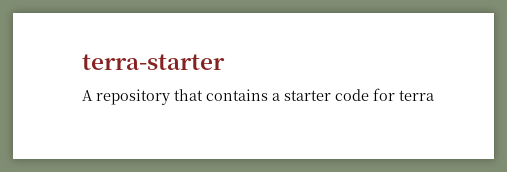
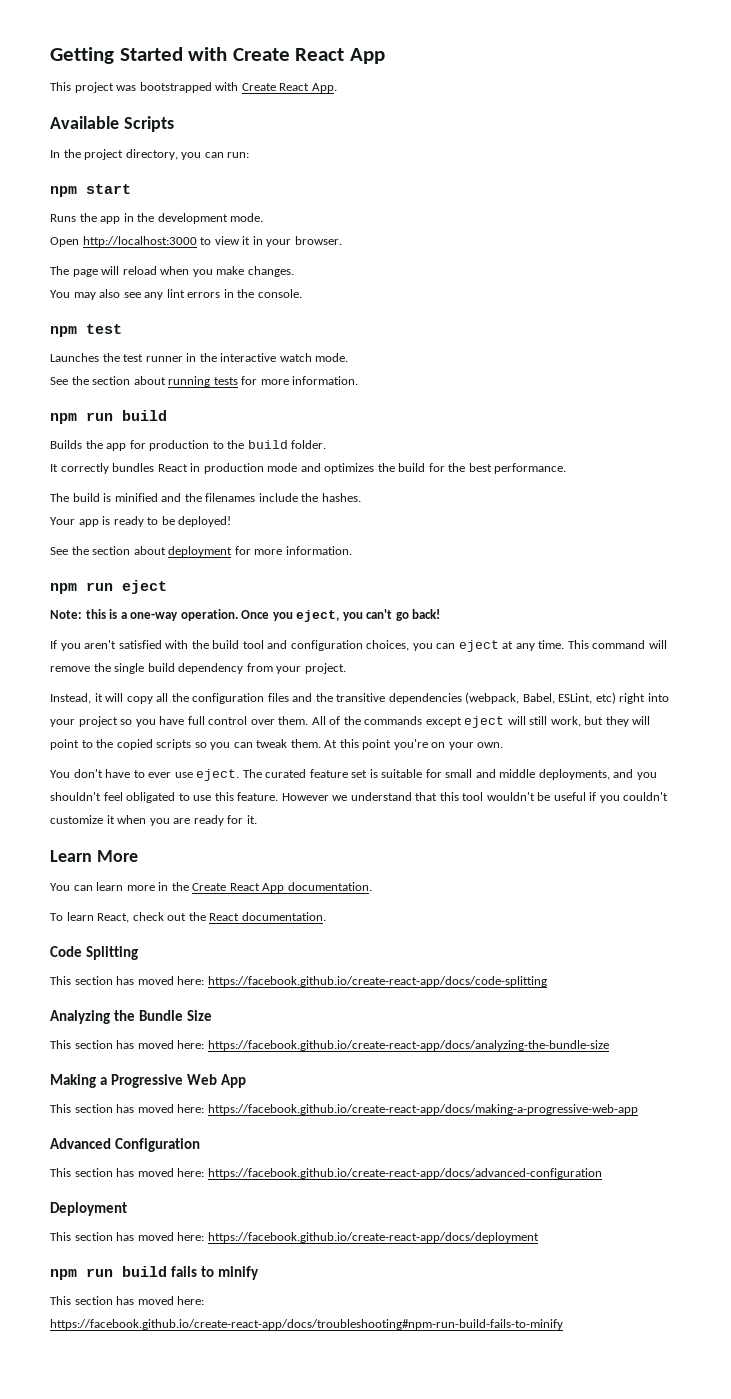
[82,54,225,70] [82,88,434,105] terra-starter // A repository that contains a starter code for terra -> [50,47,385,64] [50,82,337,93] [50,116,174,132] [50,149,250,160] [50,184,131,197] [50,213,264,224] [50,236,342,247] [50,266,294,277] [50,289,302,300] [50,324,122,337] [50,353,349,362] [50,376,359,387] [50,410,167,424] [50,440,327,451] [50,463,567,474] [50,493,361,502] [50,516,232,527] [50,546,352,557] [50,580,167,594] [50,609,441,622] [50,640,667,652] [50,663,346,674] [50,692,669,704] [50,716,651,728] [50,739,504,750] [50,769,657,781] [50,792,669,803] [50,815,257,826] [50,850,138,862] [50,882,372,893] [50,912,326,923] [50,946,139,960] [50,976,547,987] [50,1010,213,1024] [50,1040,609,1051] [50,1074,247,1088] [50,1104,638,1115] [50,1138,201,1152] [50,1168,602,1179] [50,1202,127,1216] [50,1232,539,1243] [50,1266,260,1280] [50,1296,205,1305] [50,1319,563,1330] Getting Started with Create React App // This project was bootstrapped with Create React App. // Available Scripts // In the project directory, you can run: // npm start // Runs the app in the development mode. // Open http://localhost:3000 to view it in your browser. // The page will reload when you make changes. // You may also see any lint errors in the console. // npm test // Launches the test runner in the interactive watch mode. // See the section about running tests for more information. // npm run build // Builds the app for production to the build folder. // It correctly bundles React in production mode and optimizes the build for the best performance. // The build is minified and the filenames include the hashes. // Your app is ready to be deployed! // See the section about deployment for more information. // npm run eject // Note: this is a one-way operation. Once you eject, you can't go back! // If you aren't satisfied with the build tool and configuration choices, you can eject at any time. This command will remove the single build dependency from your project. // Instead, it will copy all the configuration files and the transitive dependencies (webpack, Babel, ESLint, etc) right into your project so you have full control over them. All of the commands except eject will still work, but they will point to the copied scripts so you can tweak them. At this point you're on your own. // You don't have to ever use eject. The curated feature set is suitable for small and middle deployments, and you shouldn't feel obligated to use this feature. However we understand that this tool wouldn't be useful if you couldn't customize it when you are ready for it. // Learn More // You can learn more in the Create React App documentation. // To learn React, check out the React documentation. // Code Splitting // This section has moved here: https://facebook.github.io/create-react-app/docs/code-splitting // Analyzing the Bundle Size // This section has moved here: https://facebook.github.io/create-react-app/docs/analyzing-the-bundle-size // Making a Progressive Web App // This section has moved here: https://facebook.github.io/create-react-app/docs/making-a-progressive-web-app // Advanced Configuration // This section has moved here: https://facebook.github.io/create-react-app/docs/advanced-configuration // Deployment // This section has moved here: https://facebook.github.io/create-react-app/docs/deployment // npm run build fails to minify // This section has moved here: https://facebook.github.io/create-react-app/docs/troubleshooting#npm-run-build-fails-to-minify

